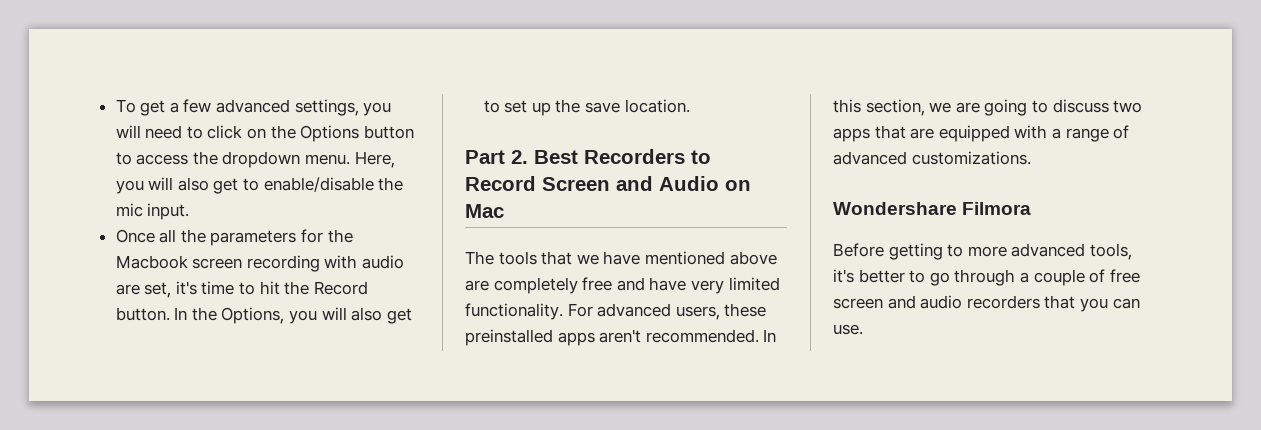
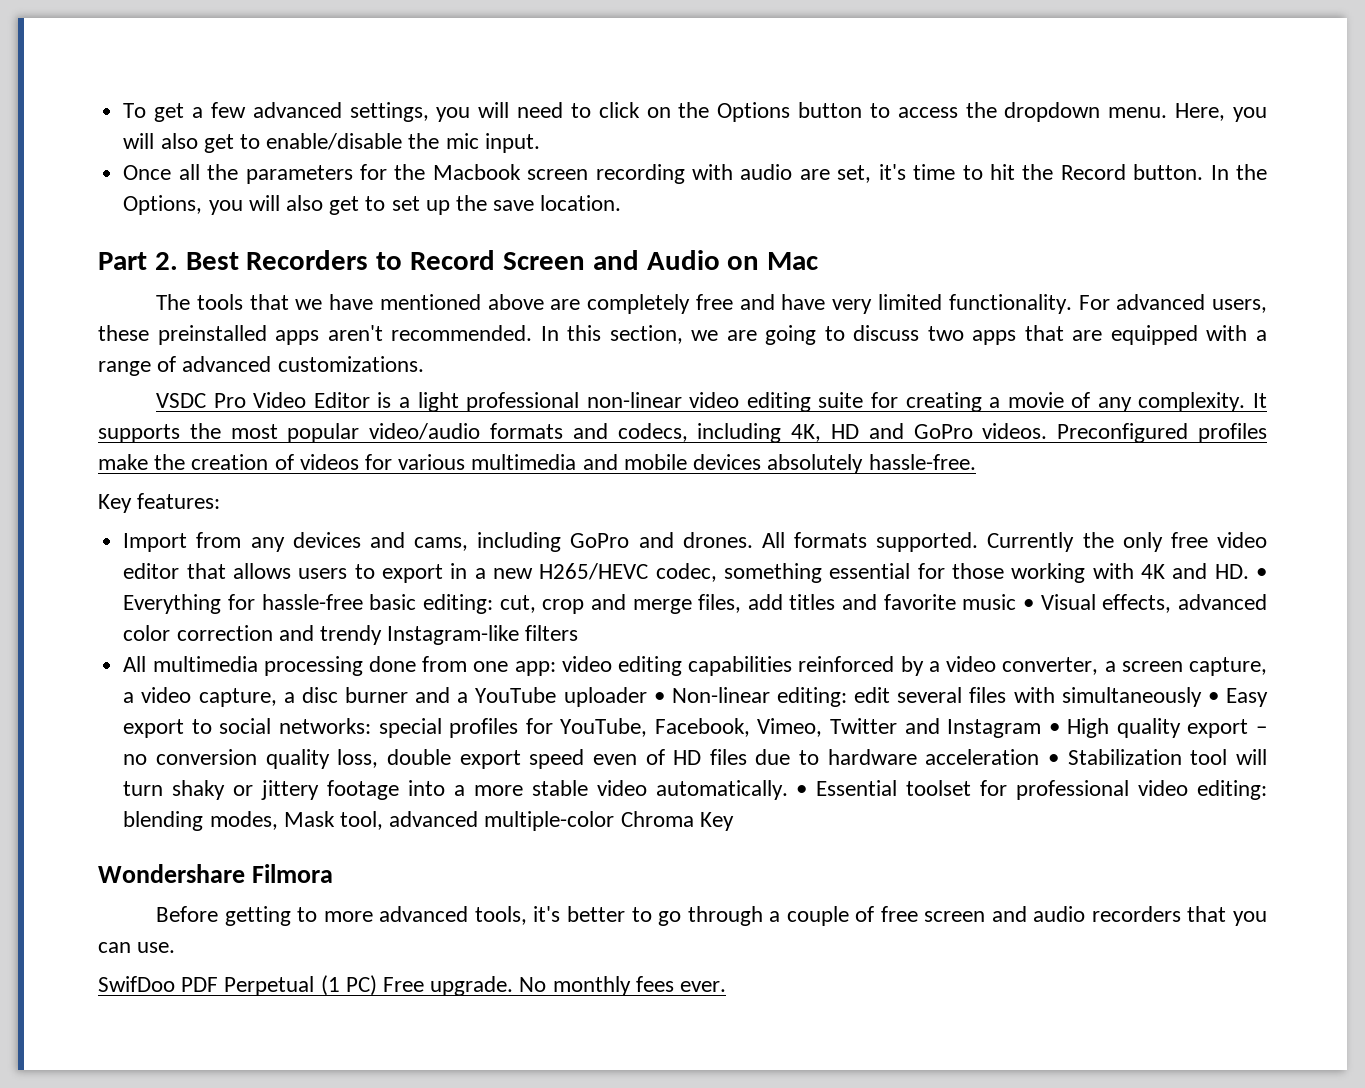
(1031, 158) none -> [156,392,1268,412] [98,423,1267,443] [98,454,976,474] [98,493,221,513] [123,532,1267,552] [123,563,1268,583] [123,594,1267,614] [123,625,579,645] [123,656,1268,676] [123,687,1268,707] [123,718,1268,738] [123,749,1267,769] [123,780,1267,800] [123,811,734,831] // VSDC Pro Video Editor is a light professional non-linear video editing suite for creating a movie of any complexity. It supports the most popular video/audio formats and codecs, including 4K, HD and GoPro videos. Preconfigured profiles make the creation of videos for various multimedia and mobile devices absolutely hassle-free. // Key features: // Import from any devices and cams, including GoPro and drones. All formats supported. Сurrently the only free video editor that allows users to export in a new H265/HEVC codec, something essential for those working with 4K and HD. • Everything for hassle-free basic editing: cut, crop and merge files, add titles and favorite music • Visual effects, advanced color correction and trendy Instagram-like filters // All multimedia processing done from one app: video editing capabilities reinforced by a video converter, a screen capture, a video capture, a disc burner and a YouTube uploader • Non-linear editing: edit several files with simultaneously • Easy export to social networks: special profiles for YouTube, Facebook, Vimeo, Twitter and Instagram • High quality export – no conversion quality loss, double export speed even of HD files due to hardware acceleration • Stabilization tool will turn shaky or jittery footage into a more stable video automatically. • Essential toolset for professional video editing: blending modes, Mask tool, advanced multiple-color Chroma Key
(863, 329) none -> [98,975,727,996] // SwifDoo PDF Perpetual (1 PC) Free upgrade. No monthly fees ever.

